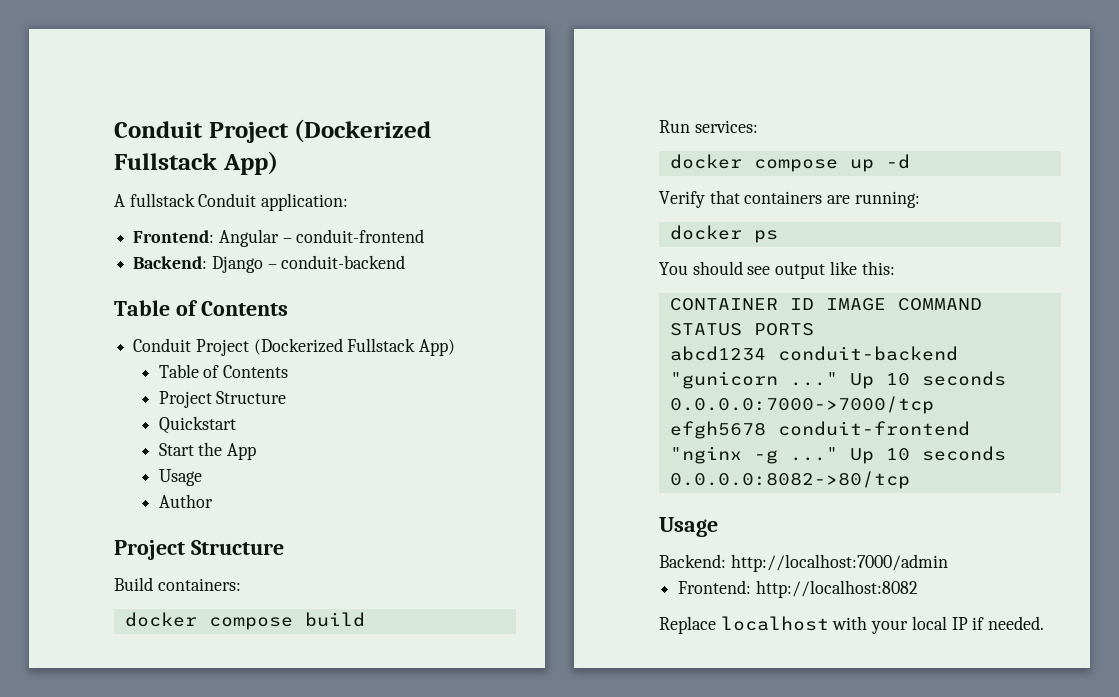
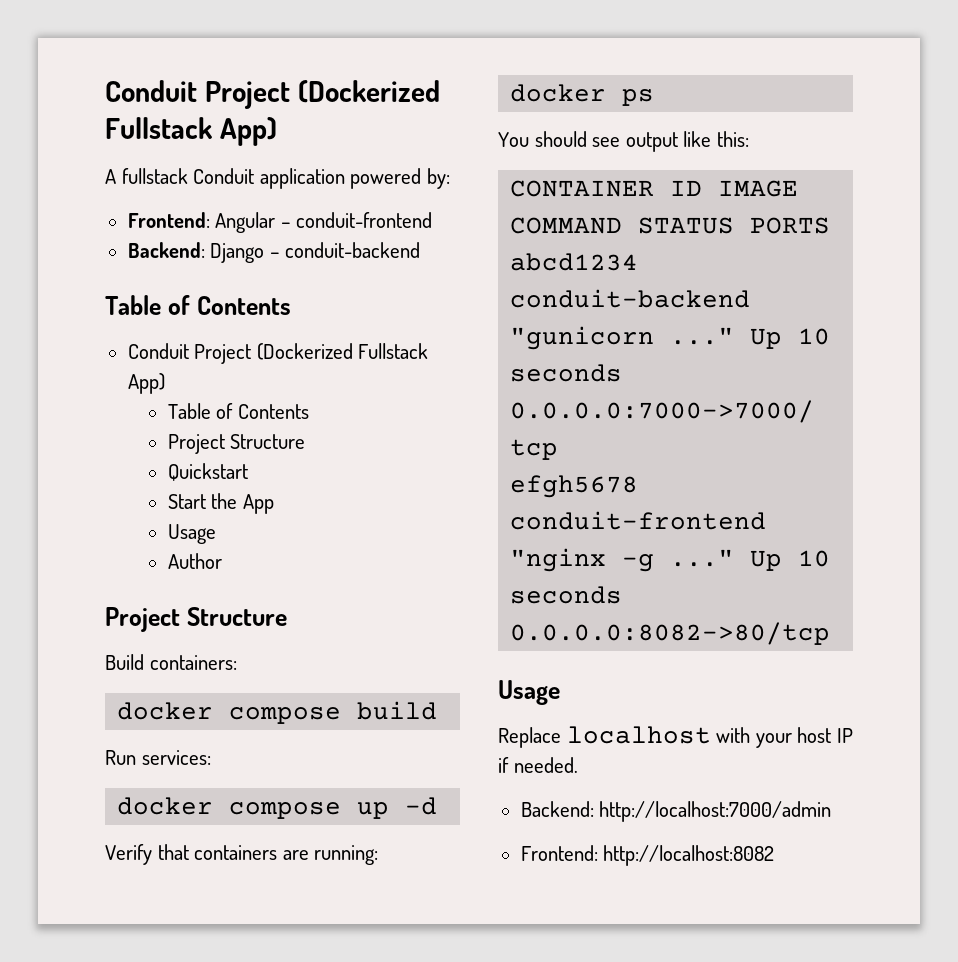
[261,193,349,211] application: -> [259,168,450,189] application powered by:
[659,554,948,572] [678,580,918,598] [659,616,1045,634] Backend: http://localhost:7000/admin // Frontend: http://localhost:8082 // Replace localhost with your local IP if needed. -> [498,726,853,748] [498,757,578,773] [520,801,832,822] [520,845,775,866] Replace localhost with your host IP if needed. // Backend: http://localhost:7000/admin // Frontend: http://localhost:8082

